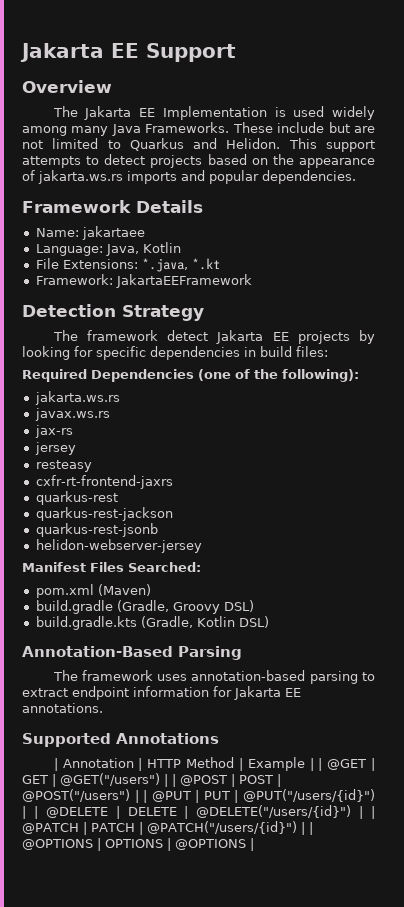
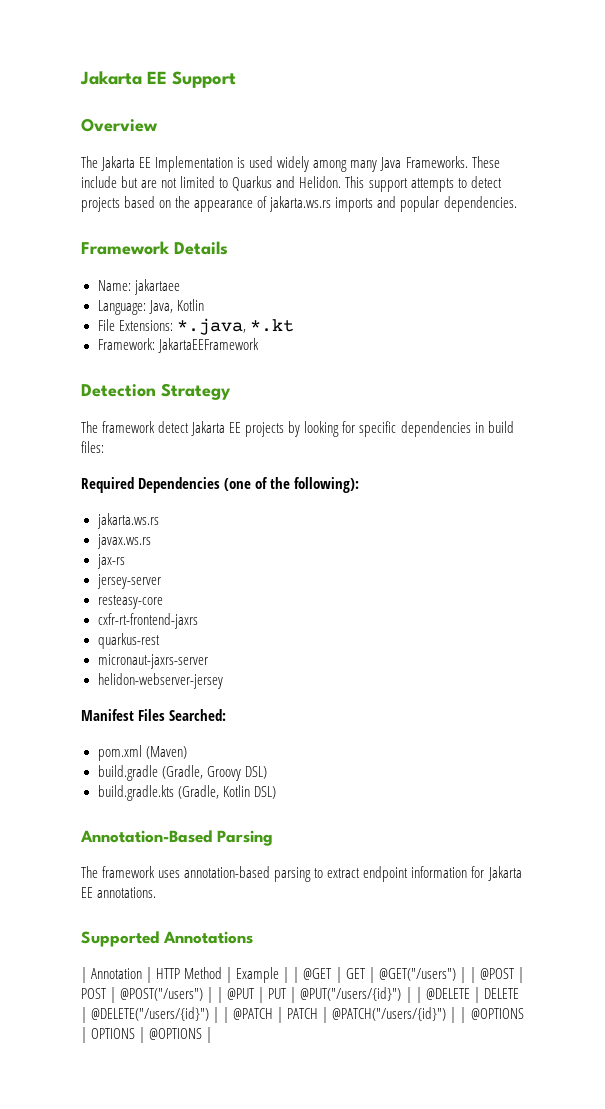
[34,442,76,455] [35,460,92,472] jersey // resteasy -> [96,574,161,589] [97,595,163,609] jersey-server // resteasy-core
[35,507,173,521] [35,523,158,537] quarkus-rest-jackson // quarkus-rest-jsonb -> [97,654,208,669] micronaut-jaxrs-server

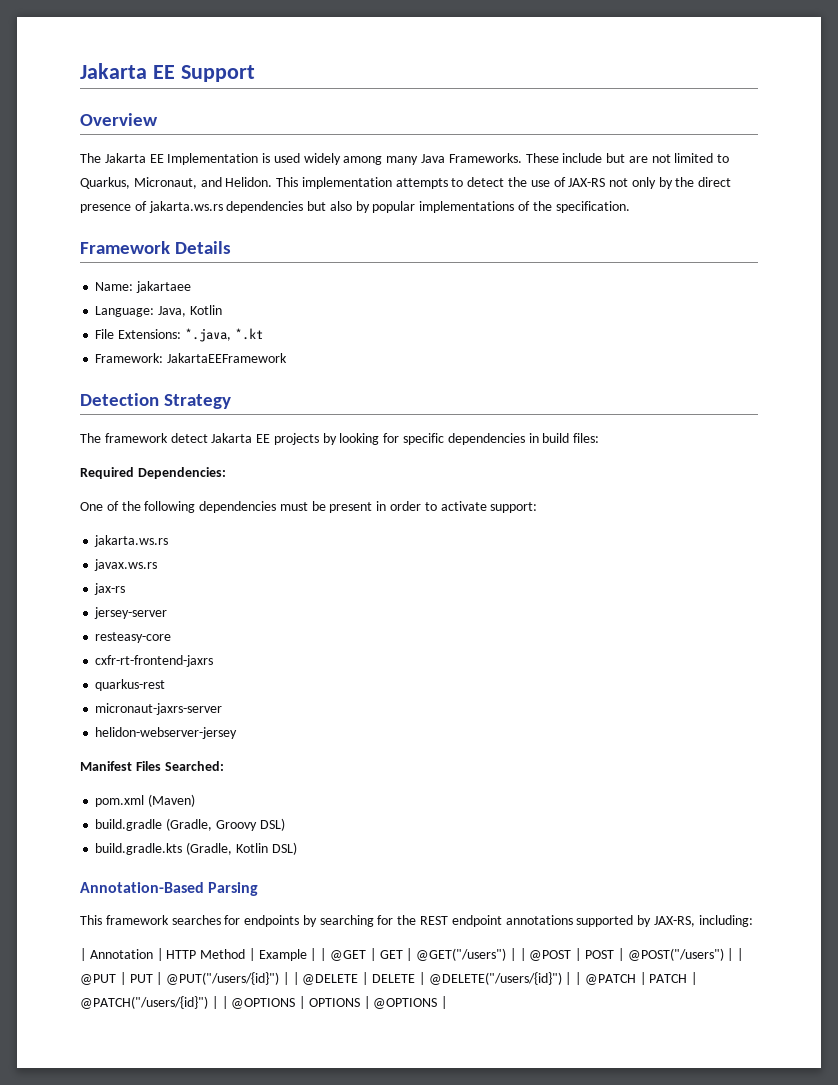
[232,176,273,191] Quarkus -> [80,177,197,189] Quarkus, Micronaut,
[368,178,408,192] support -> [301,177,392,189] implementation
[81,196,517,212] projects based on the appearance of jakarta.ws.rs imports and popular dependencies. -> [508,177,732,189] [80,201,630,213] the use of JAX-RS not only by the direct presence of jakarta.ws.rs dependencies but also by popular implementations of the specification.
[138,477,360,493] Dependencies (one of the following): -> [137,467,226,479] [80,501,538,513] Dependencies: // One of the following dependencies must be present in order to activate support:
[81,866,522,882] [81,887,157,898] [81,931,253,947] The framework uses annotation-based parsing to extract endpoint information for Jakarta EE annotations. // Supported Annotations -> [80,915,753,927] This framework searches for endpoints by searching for the REST endpoint annotations supported by JAX-RS, including:

